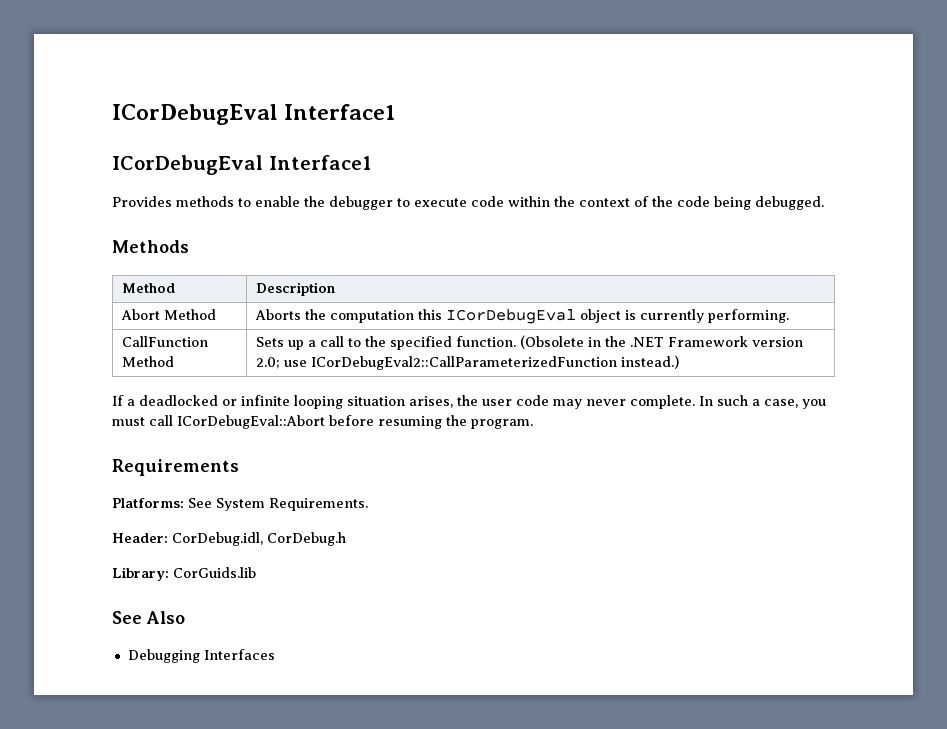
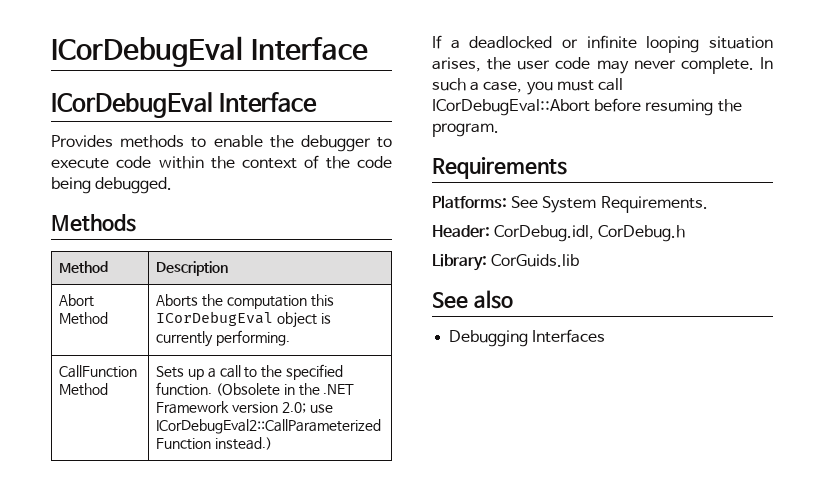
[112,104,396,125] [112,155,371,175] ICorDebugEval Interface1 // ICorDebugEval Interface1 -> [51,36,368,67] [51,92,318,118] ICorDebugEval Interface // ICorDebugEval Interface
[146,611,185,624] Also -> [473,290,513,309] also

